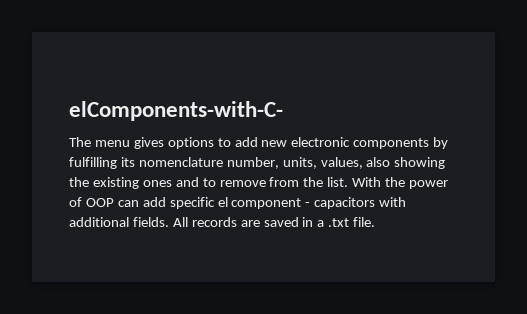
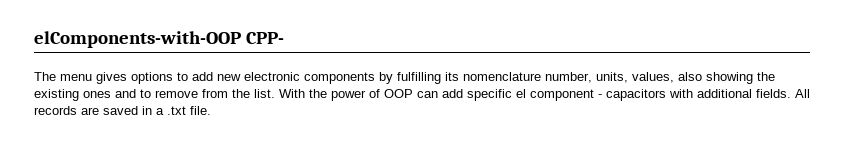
[69,101,283,121] elComponents-with-C- -> [34,31,284,48] elComponents-with-OOP CPP-

